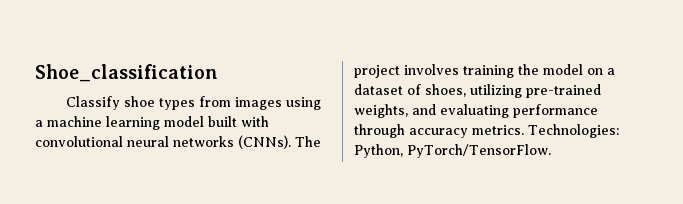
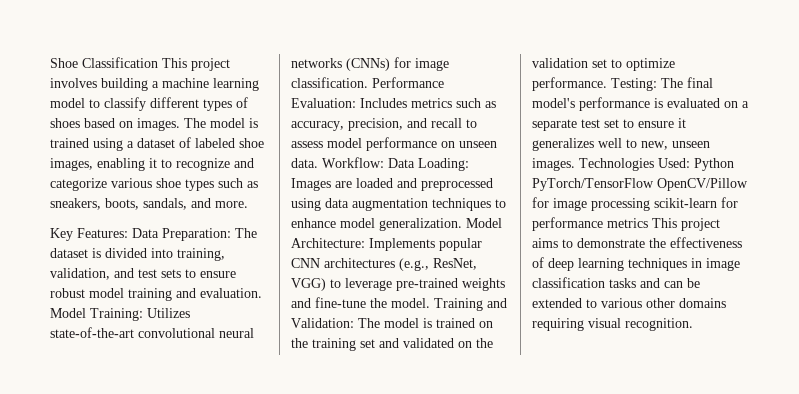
[35,64,218,82] [66,96,322,110] [35,116,269,130] [35,135,321,149] [354,64,615,78] [354,84,601,98] [354,104,598,118] [354,124,619,138] [354,144,551,158] Shoe_classification // Classify shoe types from images using a machine learning model built with convolutional neural networks (CNNs). The project involves training the model on a dataset of shoes, utilizing pre-trained weights, and evaluating performance through accuracy metrics. Technologies: Python, PyTorch/TensorFlow. -> [50,57,230,71] [50,78,259,91] [50,97,248,111] [50,118,258,131] [50,137,264,151] [50,158,254,171] [50,178,258,191] [50,198,248,210] [50,228,257,241] [50,248,225,261] [50,268,236,280] [50,288,262,301] [50,308,190,321] [50,327,254,338] [291,57,449,71] [291,77,444,88] [291,98,496,108] [291,118,477,131] [291,137,497,151] [291,157,469,171] [291,178,493,191] [291,198,506,211] [291,218,502,231] [291,238,482,251] [291,258,477,271] [291,278,505,291] [291,297,507,311] [291,318,493,328] [291,338,493,351] [532,58,675,71] [532,77,713,91] [532,97,749,111] [532,118,686,131] [532,138,710,151] [532,158,734,171] [532,178,748,191] [532,197,738,211] [532,217,720,231] [532,237,742,248] [532,257,740,271] [532,277,700,288] [532,298,726,308] [532,318,693,331] Shoe Classification This project involves building a machine learning model to classify different types of shoes based on images. The model is trained using a dataset of labeled shoe images, enabling it to recognize and categorize various shoe types such as sneakers, boots, sandals, and more. // Key Features: Data Preparation: The dataset is divided into training, validation, and test sets to ensure robust model training and evaluation. Model Training: Utilizes state-of-the-art convolutional neural networks (CNNs) for image classification. Performance Evaluation: Includes metrics such as accuracy, precision, and recall to assess model performance on unseen data. Workflow: Data Loading: Images are loaded and preprocessed using data augmentation techniques to enhance model generalization. Model Architecture: Implements popular CNN architectures (e.g., ResNet, VGG) to leverage pre-trained weights and fine-tune the model. Training and Validation: The model is trained on the training set and validated on the validation set to optimize performance. Testing: The final model's performance is evaluated on a separate test set to ensure it generalizes well to new, unseen images. Technologies Used: Python PyTorch/TensorFlow OpenCV/Pillow for image processing scikit-learn for performance metrics This project aims to demonstrate the effectiveness of deep learning techniques in image classification tasks and can be extended to various other domains requiring visual recognition.

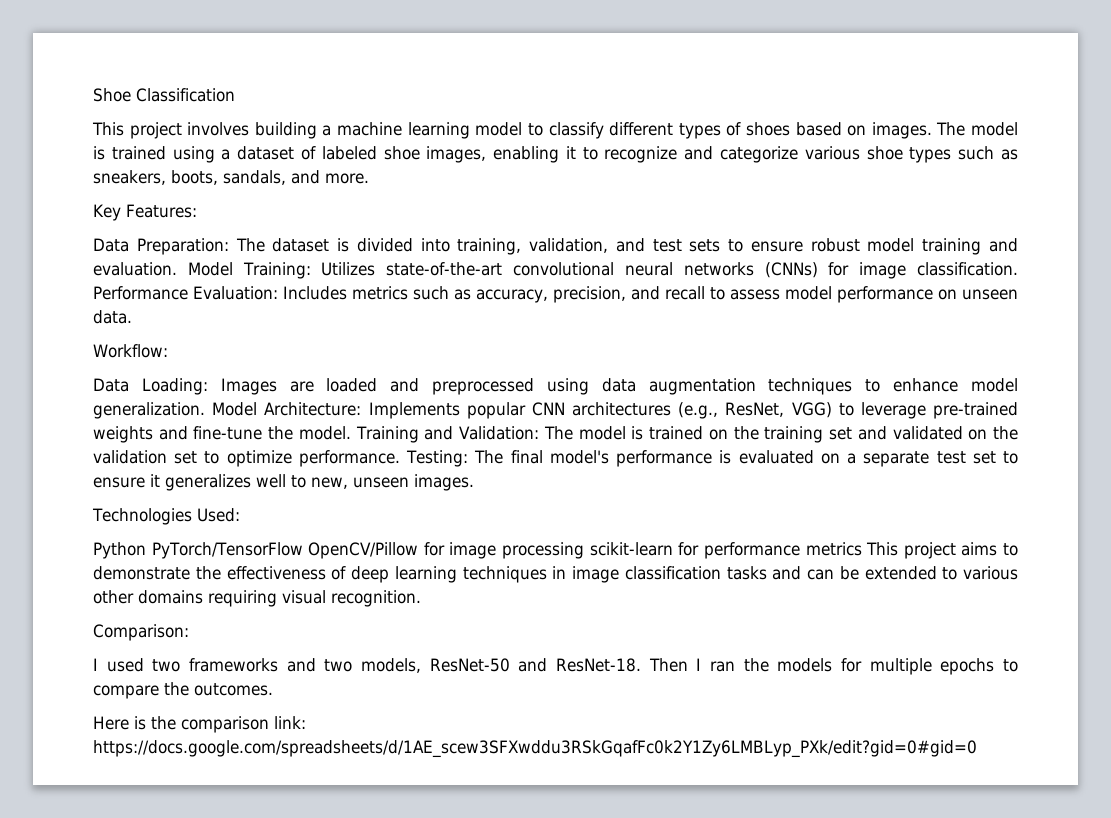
(158, 62) none -> (235, 95) //
(128, 233) none -> (197, 211) //
(318, 163) none -> (132, 317) //
(384, 162) none -> (168, 351) //
(575, 164) none -> (474, 482) //
(690, 163) none -> (240, 515) //
(693, 324) none -> [93,624,189,641] [93,658,1018,675] [93,682,273,699] [93,716,306,733] [93,740,977,758] // Comparison: // I used two frameworks and two models, ResNet-50 and ResNet-18. Then I ran the models for multiple epochs to compare the outcomes. // Here is the comparison link: https://docs.google.com/spreadsheets/d/1AE_scew3SFXwddu3RSkGqafFc0k2Y1Zy6LMBLyp_PXk/edit?gid=0#gid=0

